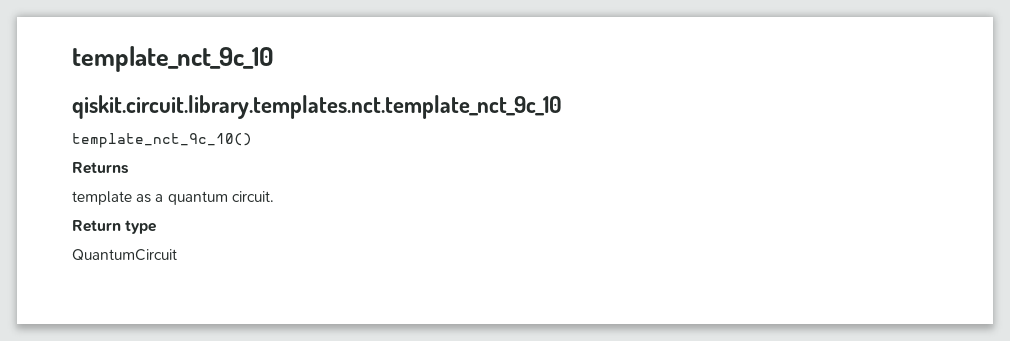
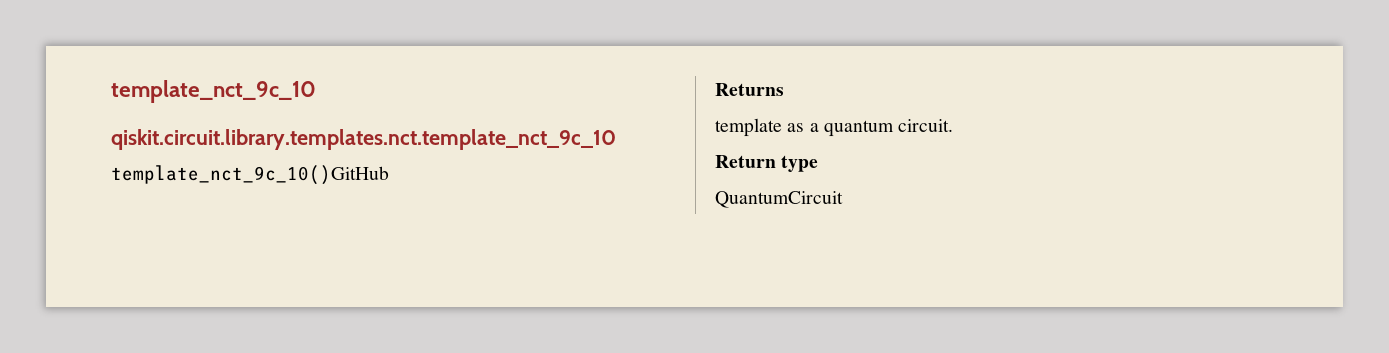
[72,133,252,148] template_nct_9c_10() -> [111,165,389,185] template_nct_9c_10()GitHub

